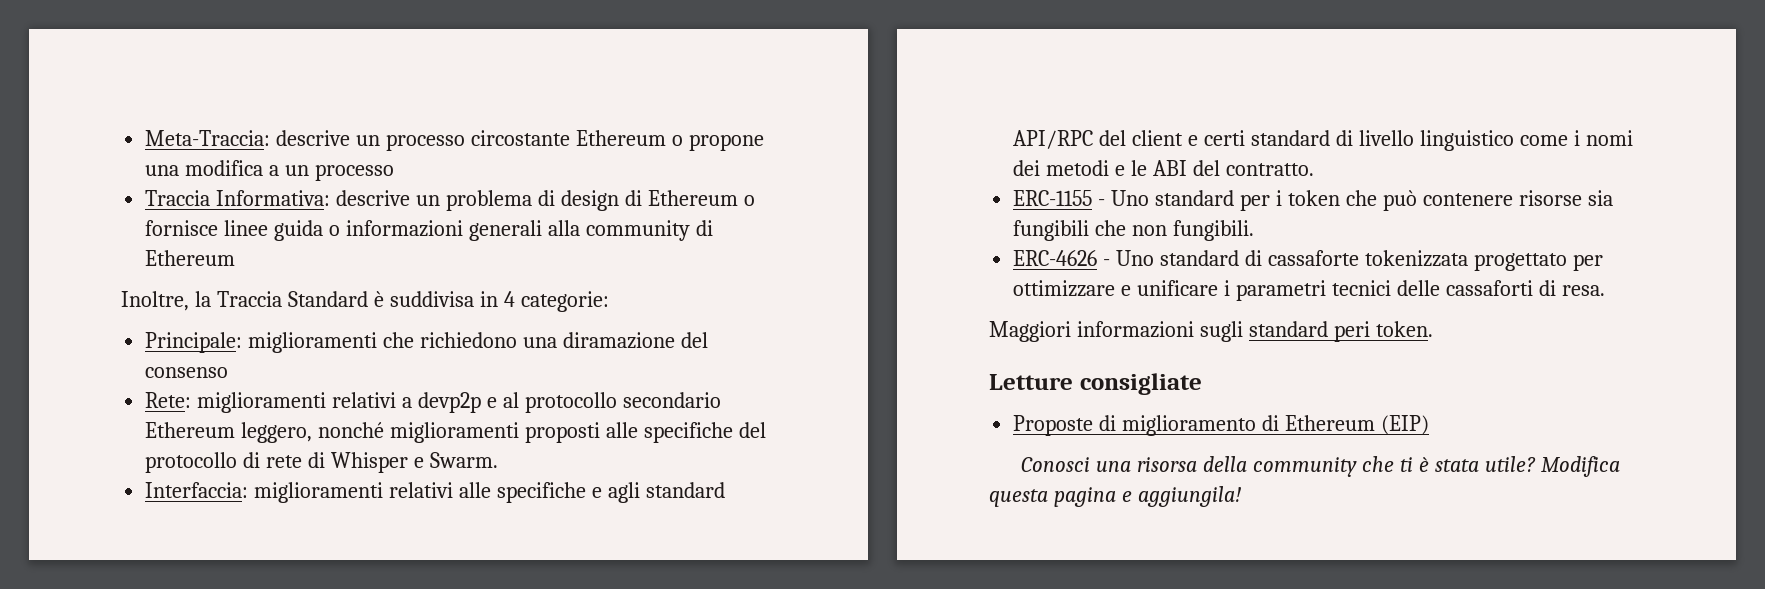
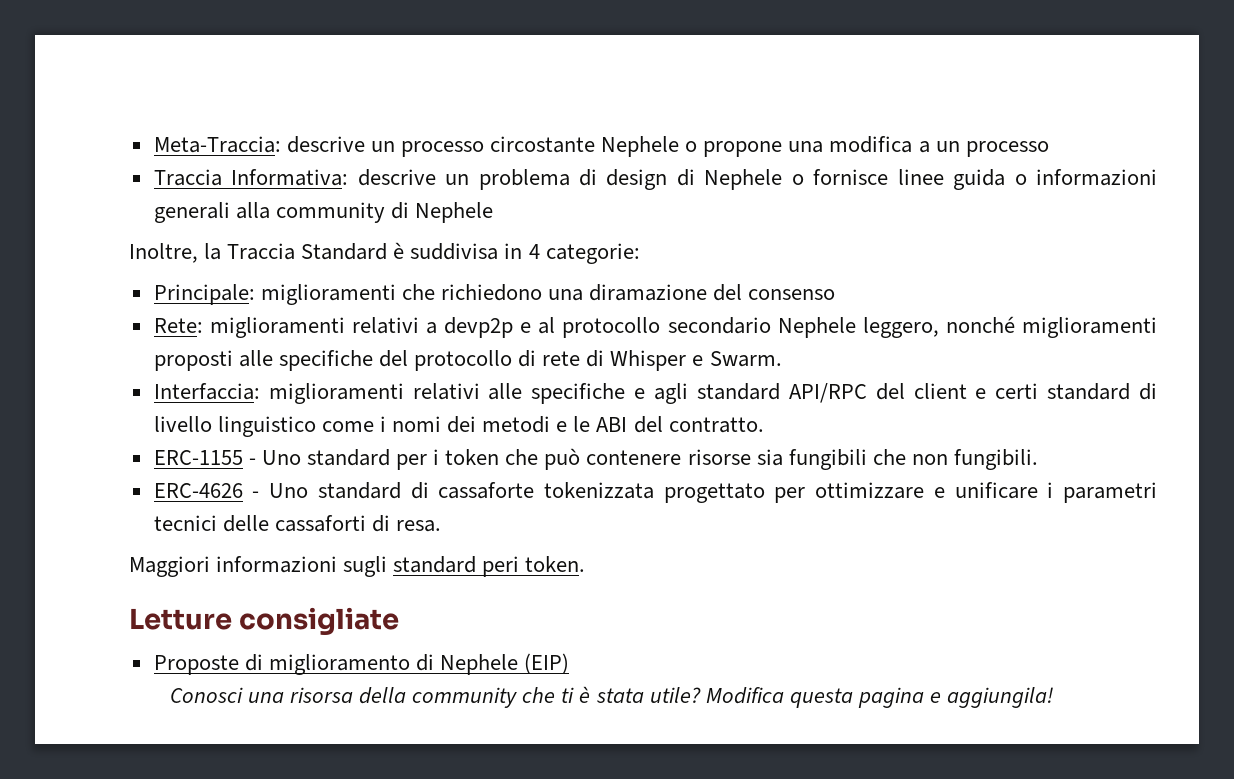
[575,130,666,146] Ethereum -> [601,136,680,157] Nephele
[647,190,738,206] Ethereum -> [704,169,783,190] Nephele
[145,250,236,266] Ethereum -> [415,202,494,223] Nephele
[145,422,236,438] Ethereum -> [777,317,856,338] Nephele
[1284,415,1375,431] Ethereum -> [440,654,519,675] Nephele

